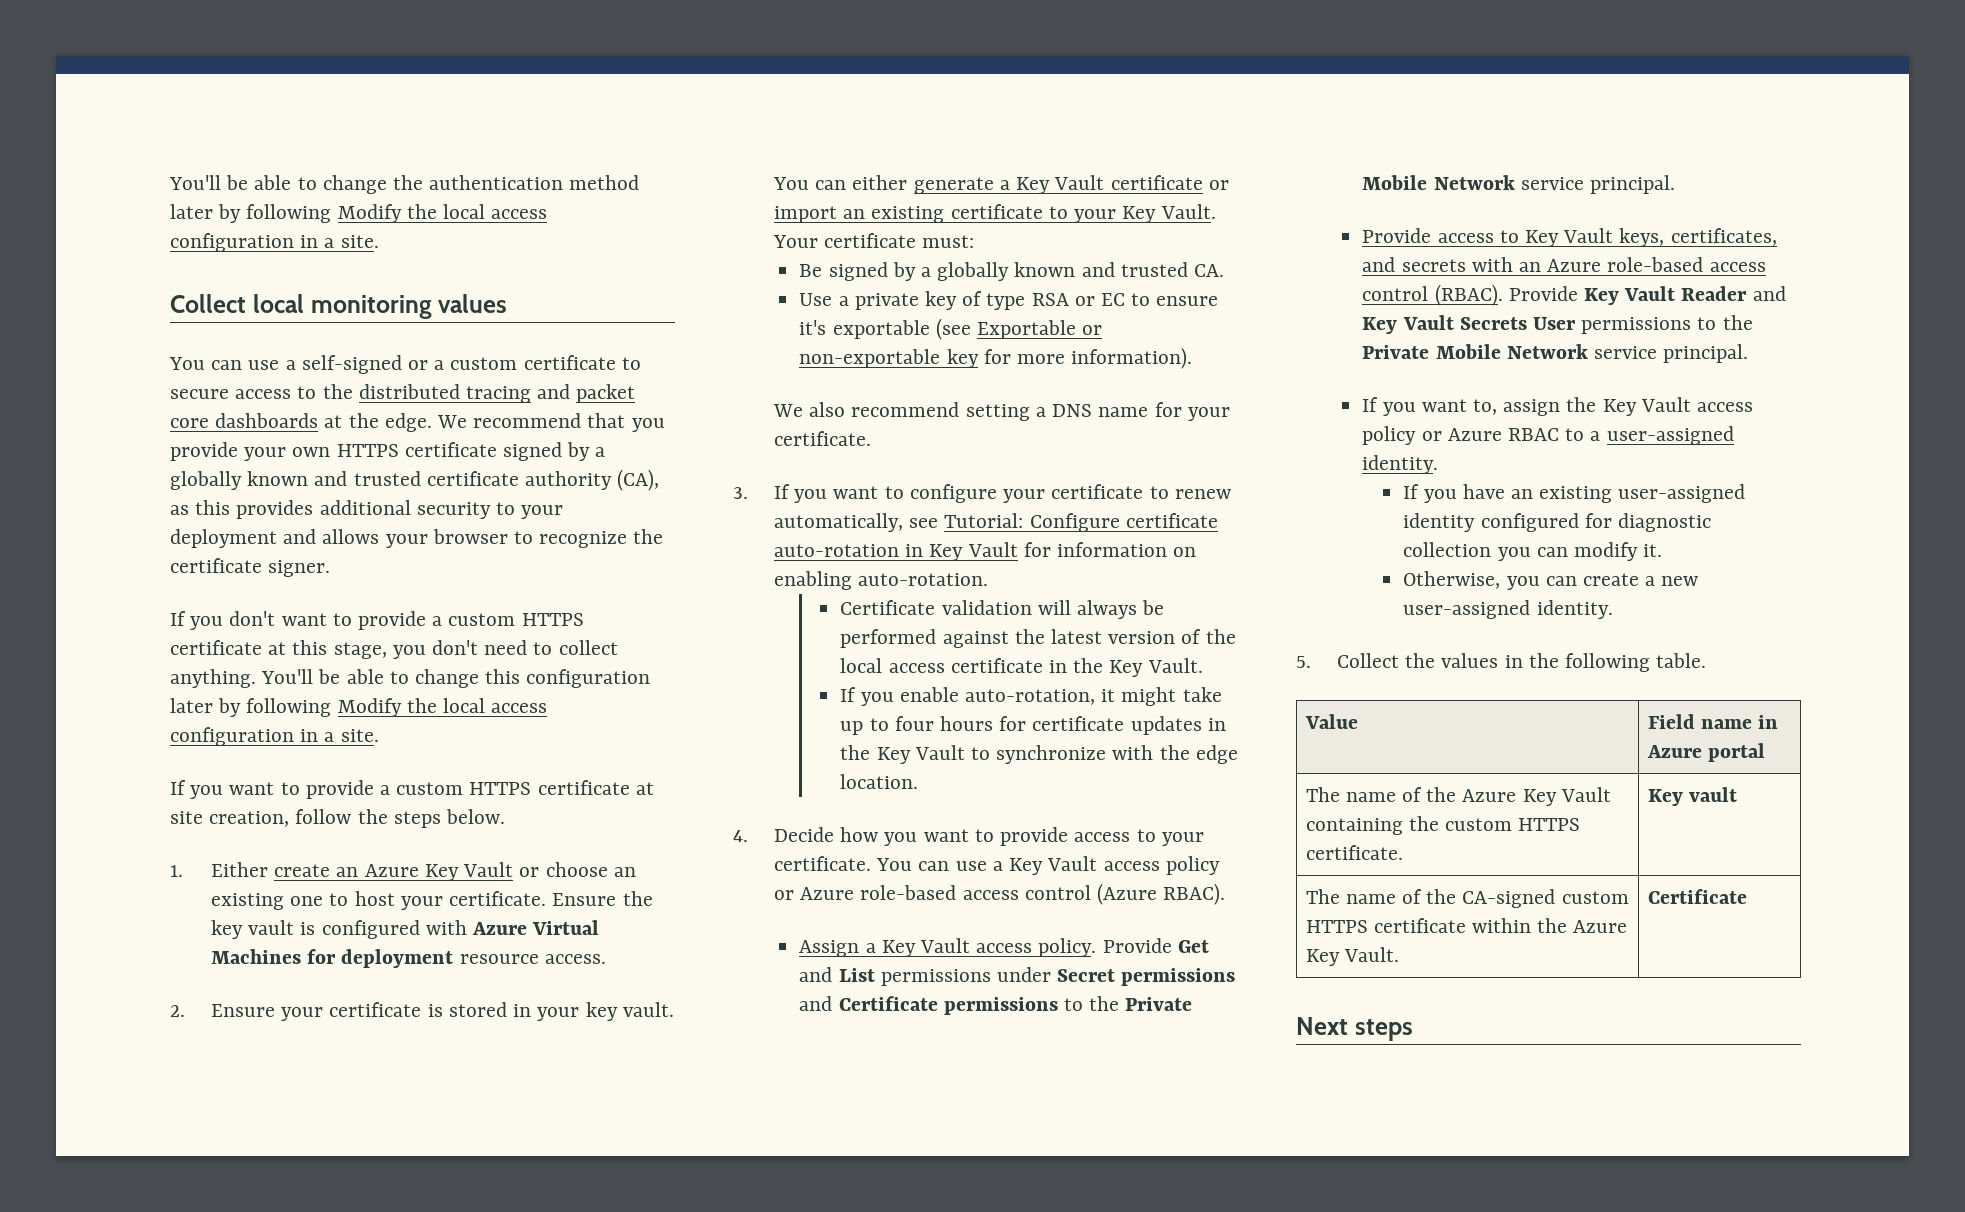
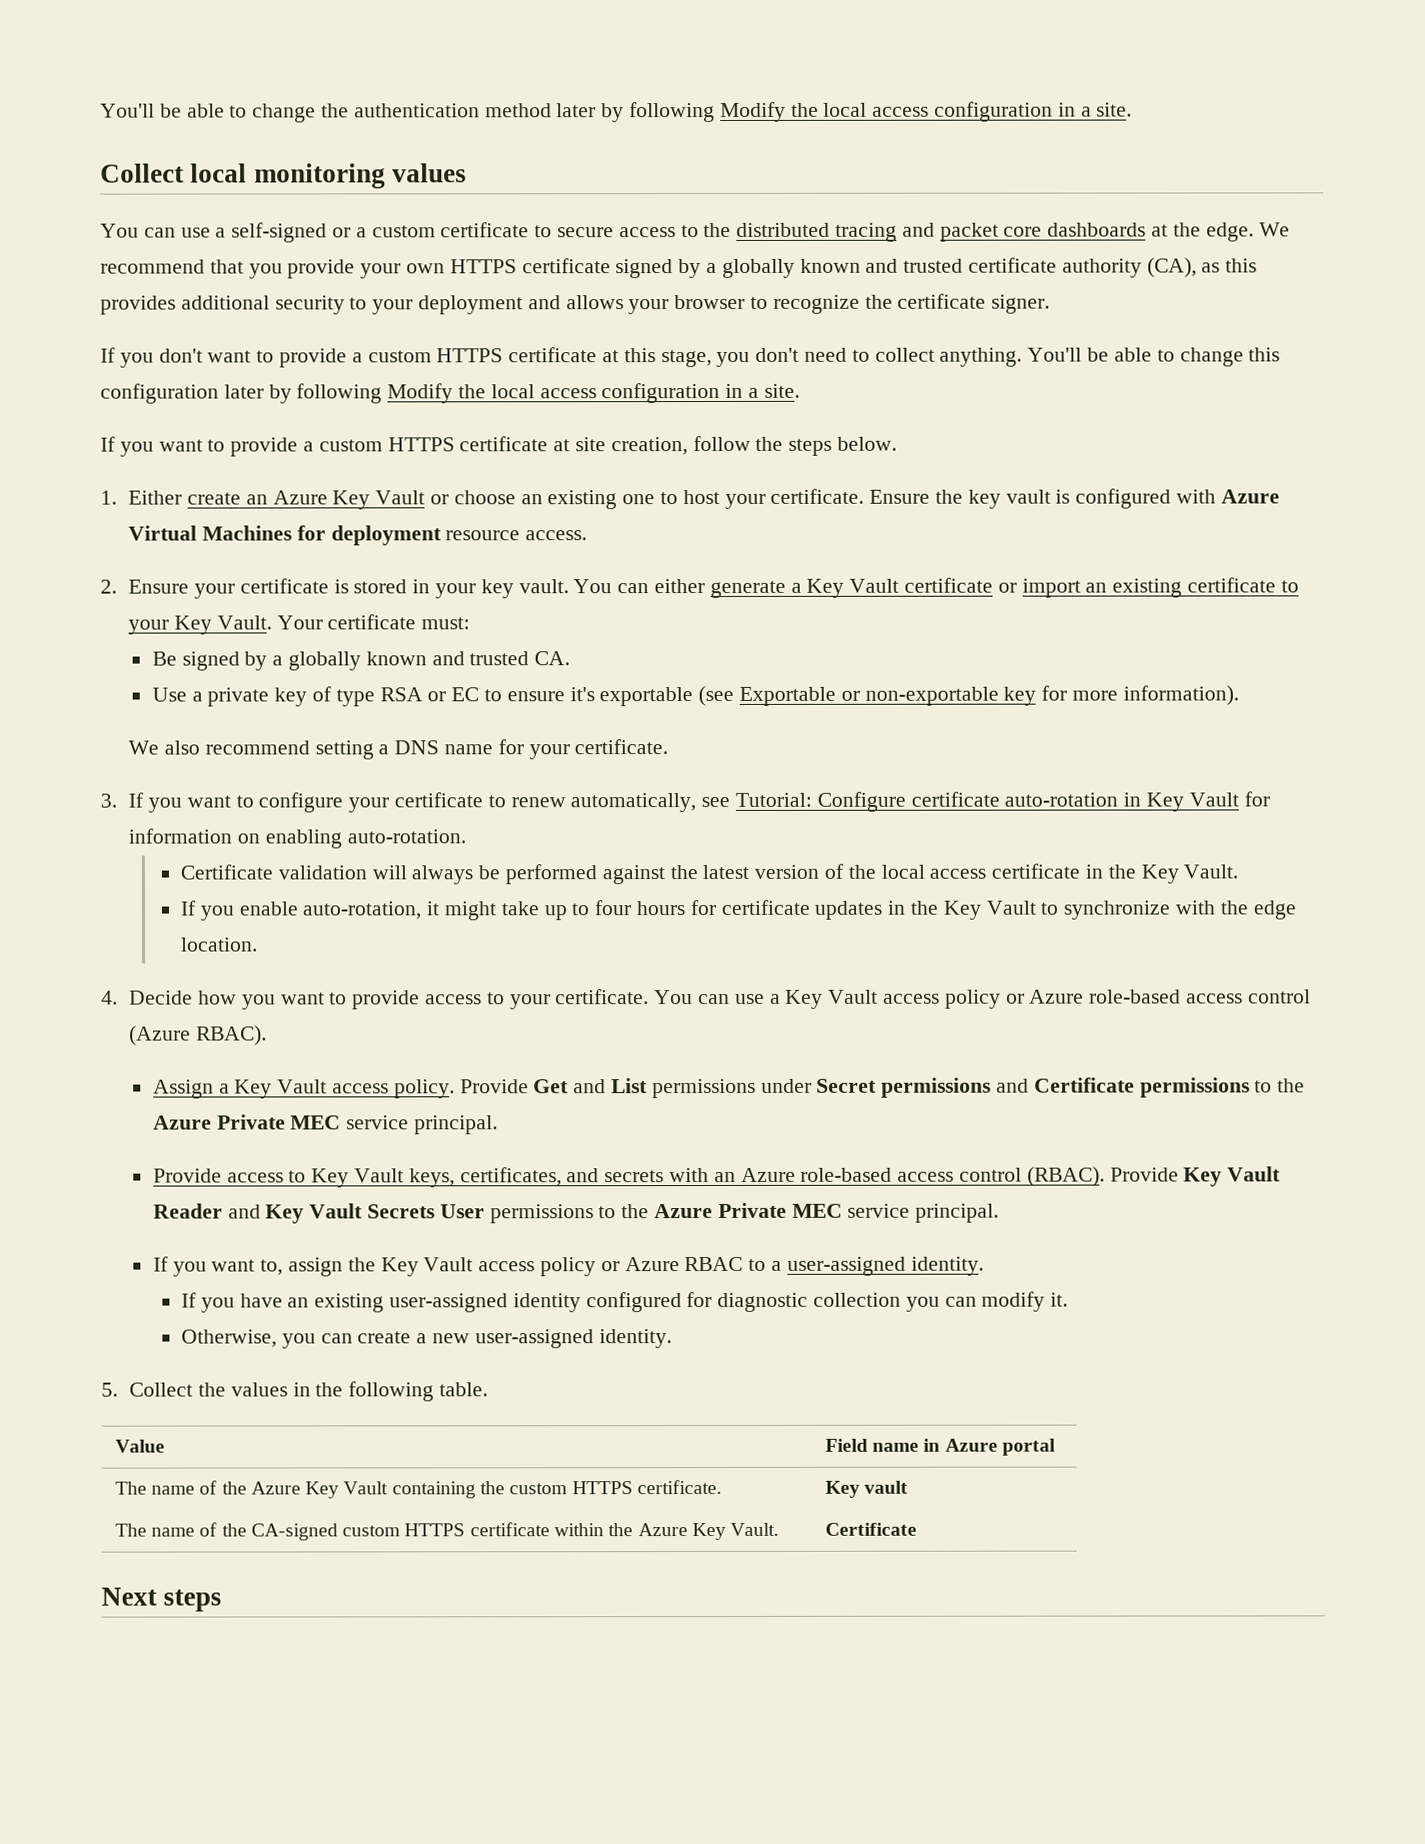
[1125,997,1193,1011] [1362,175,1515,190] Private Mobile Network -> [152,1114,342,1130] Azure Private MEC
[1362,344,1588,359] Private Mobile Network -> [654,1202,843,1219] Azure Private MEC

